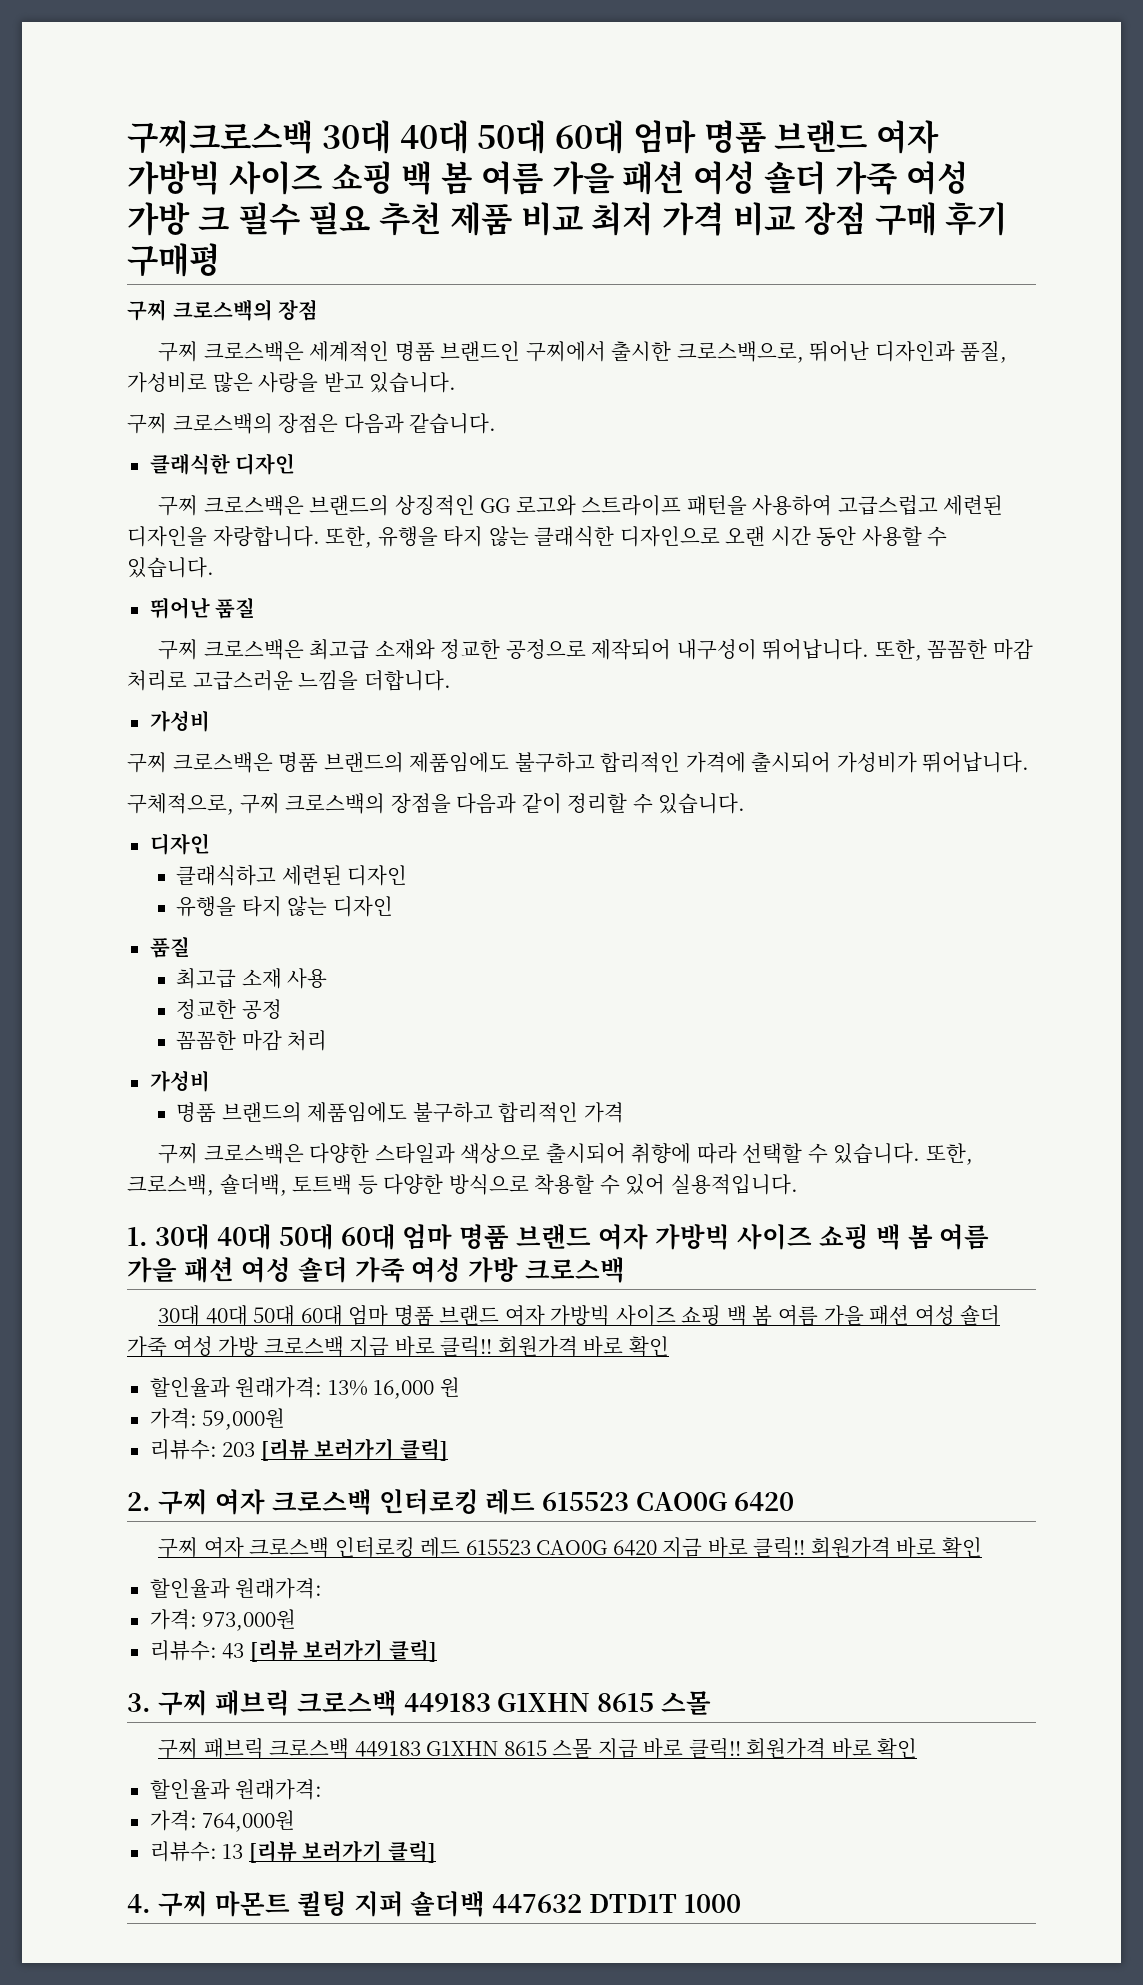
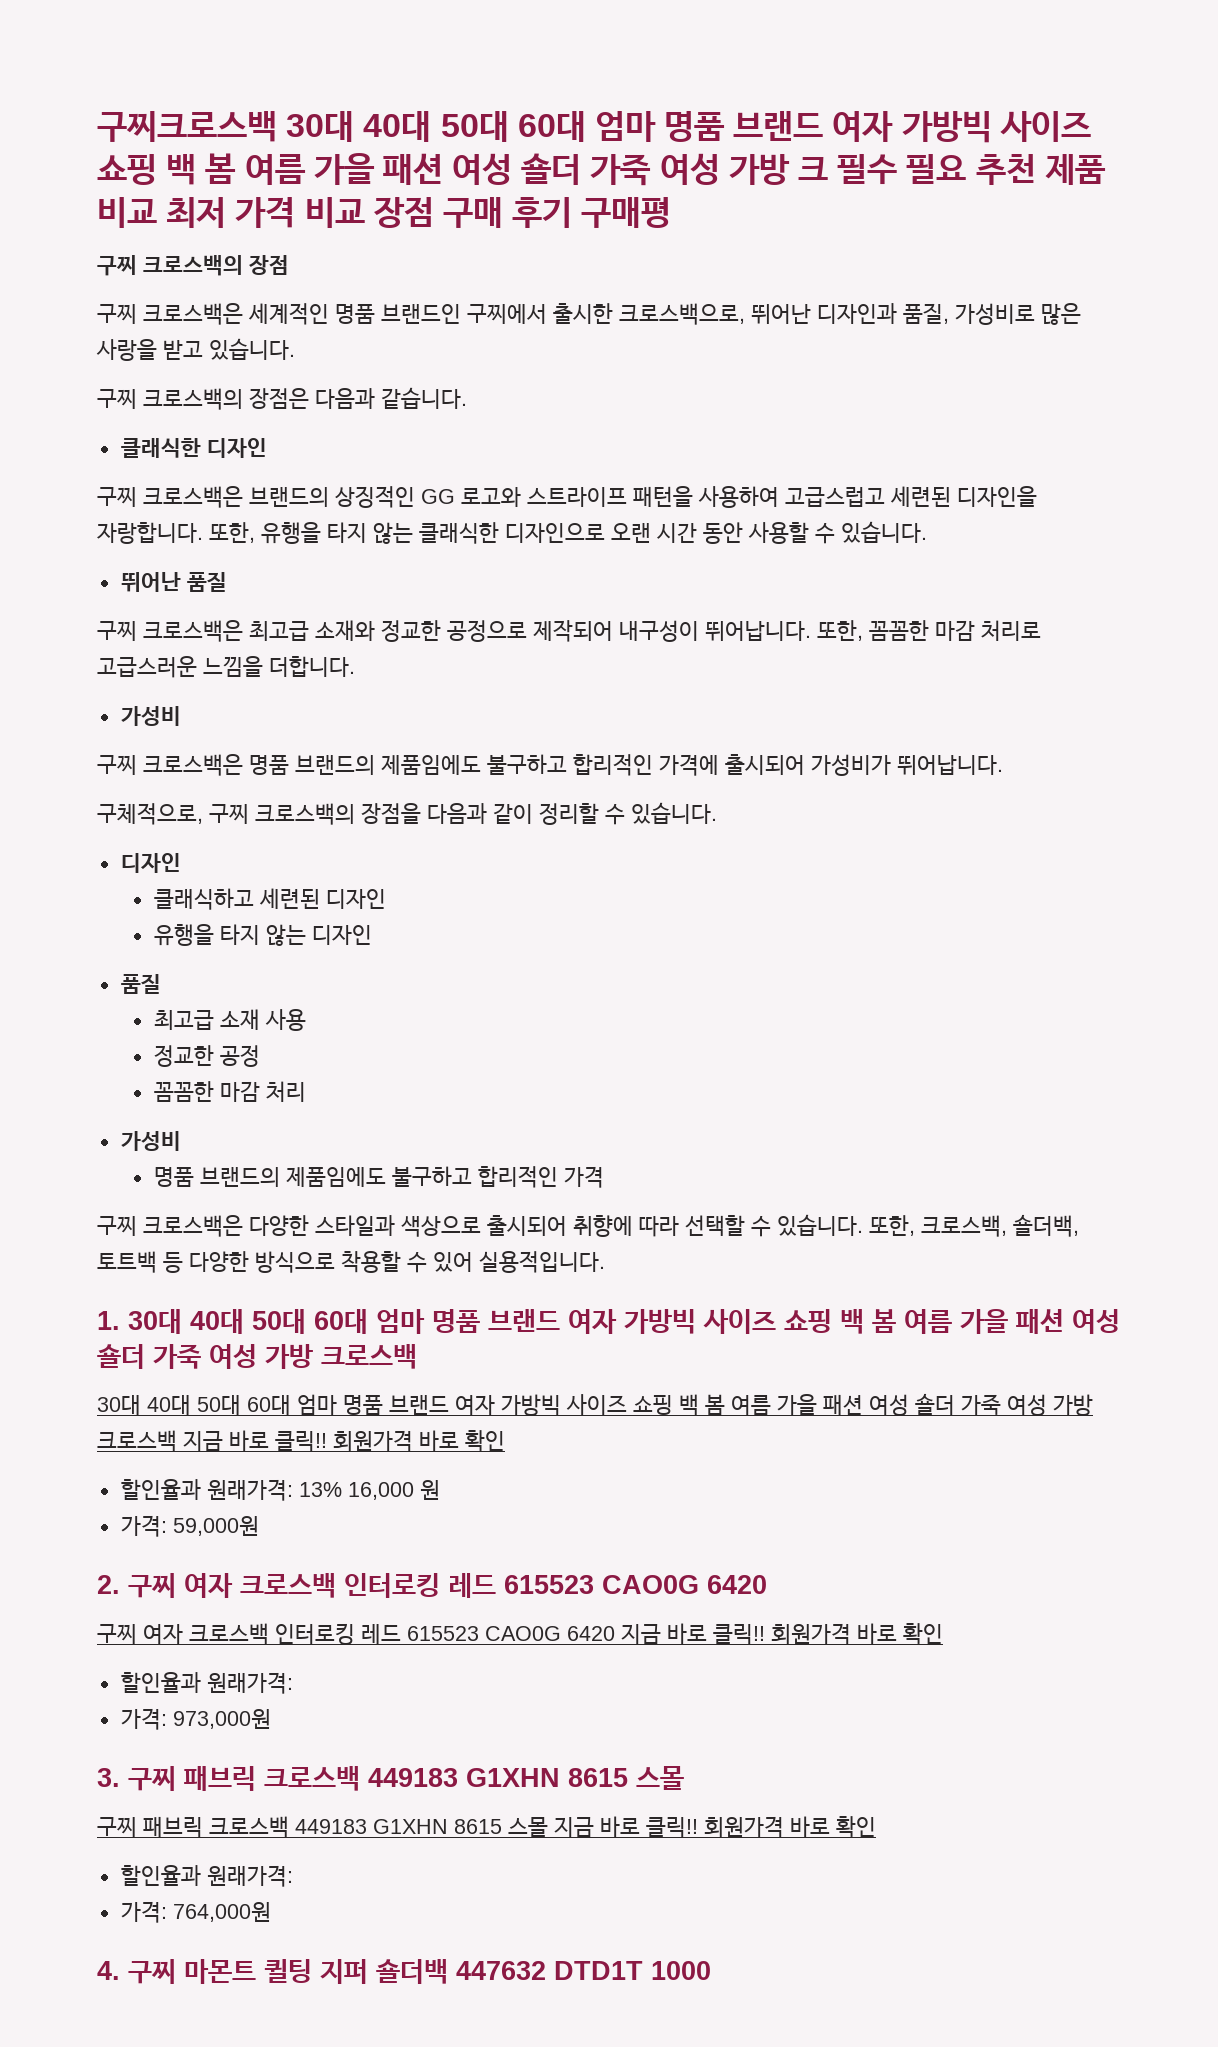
[149,1438,448,1461] // 리뷰수: 203 [리뷰 보러가기 클릭] -> (259, 1526) none
[149,1639,437,1662] // 리뷰수: 43 [리뷰 보러가기 클릭] -> (271, 1719) none
[149,1840,436,1863] // 리뷰수: 13 [리뷰 보러가기 클릭] -> (271, 1912) none

